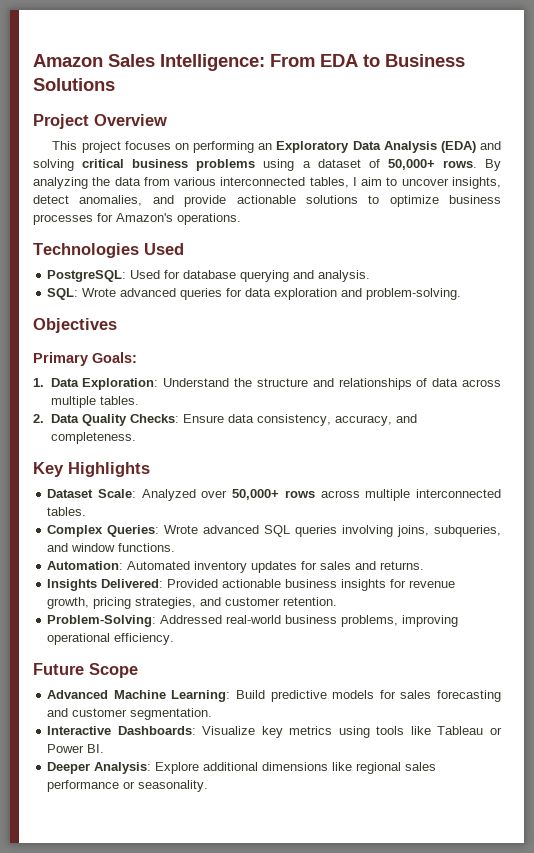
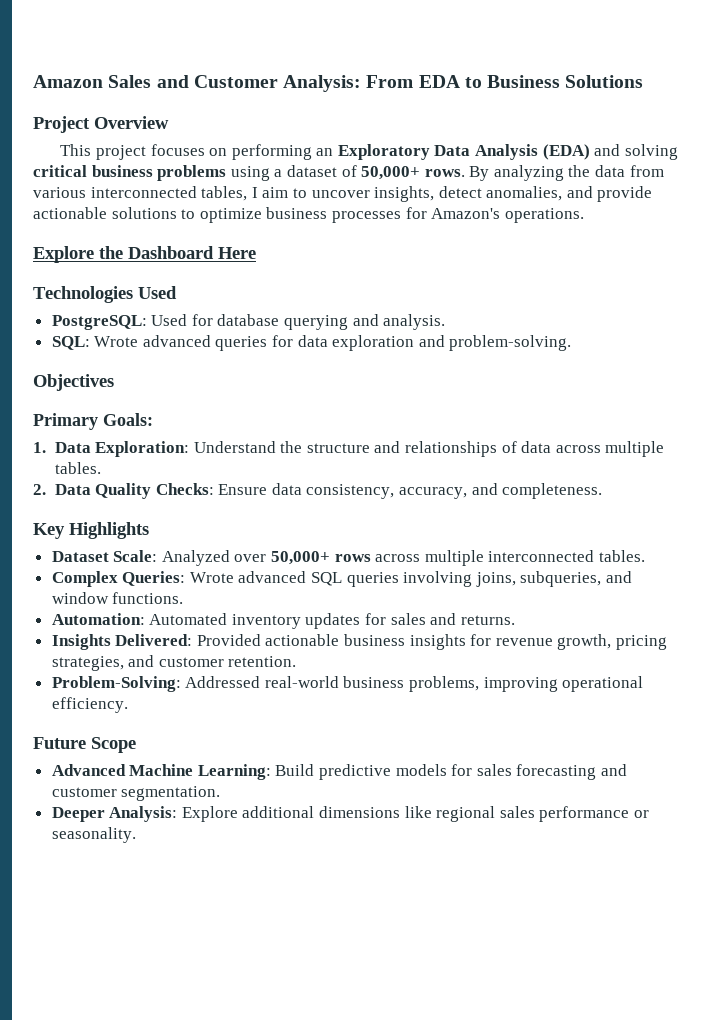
[160,54,265,71] Intelligence: -> [156,75,362,92] and Customer Analysis:
(241, 219) none -> [33,246,256,263] // Explore the Dashboard Here
[47,726,503,738] [47,744,105,753] // Interactive Dashboards: Visualize key metrics using tools like Tableau or Power BI. -> (221, 793) none

